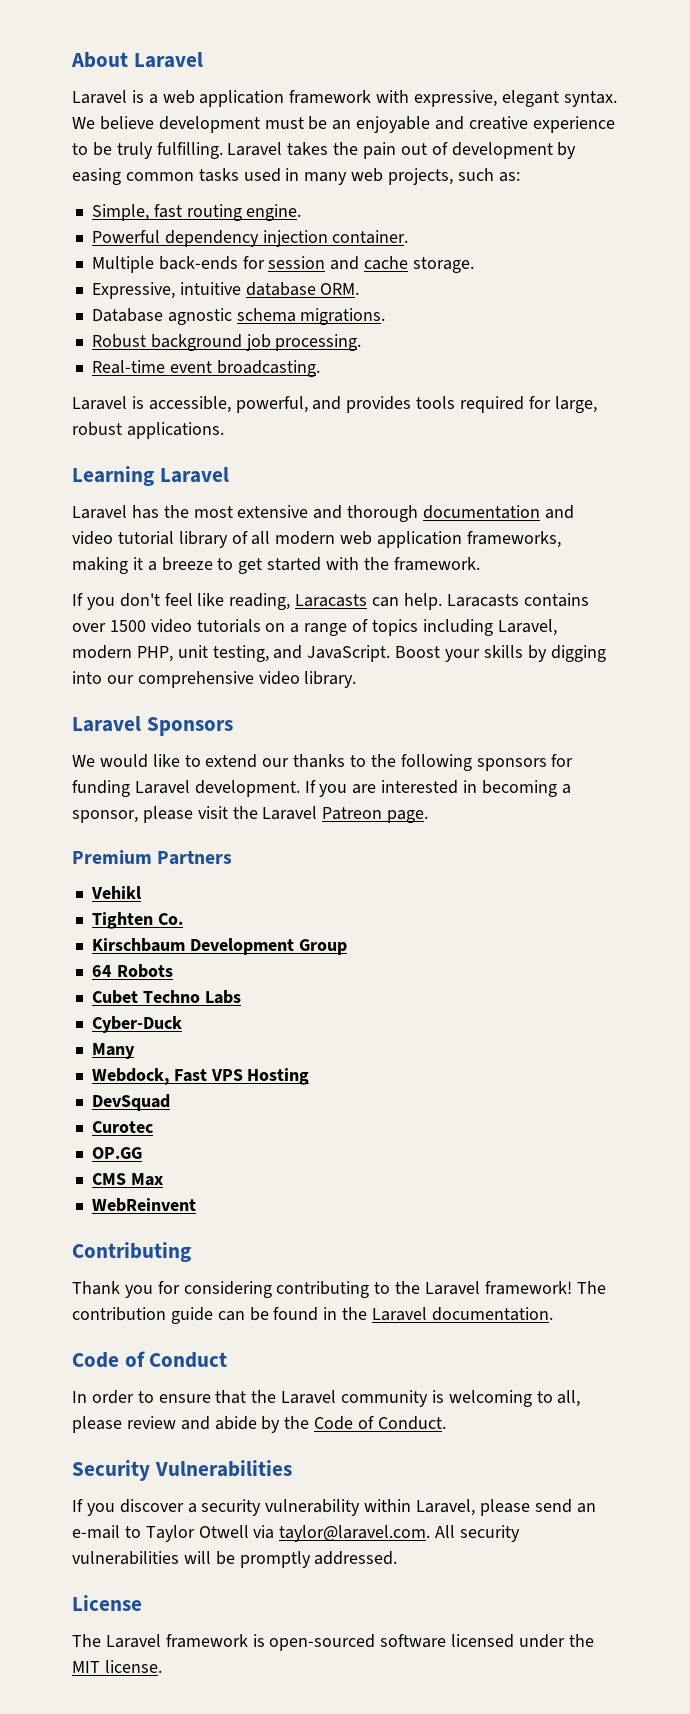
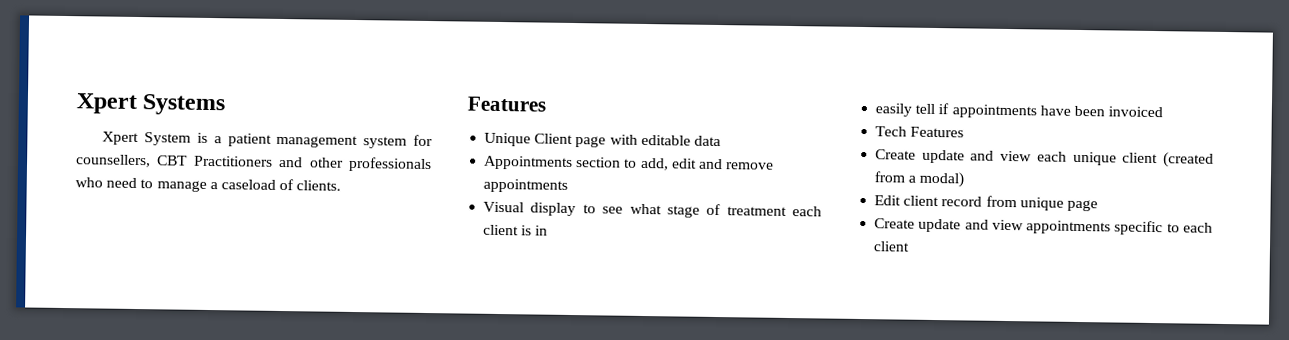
[71,52,203,68] [72,90,617,107] [72,116,615,133] [72,142,577,159] [72,168,520,185] [91,204,302,221] [91,230,409,247] [91,256,474,273] [91,282,360,299] [91,308,386,325] [91,334,362,351] [91,360,320,377] [72,396,597,413] [72,422,224,439] [72,466,229,486] [72,505,574,522] [72,531,561,548] [72,557,480,574] [72,593,589,610] [72,619,557,636] [72,645,606,662] [72,671,357,688] [72,716,233,736] [72,754,574,771] [72,780,571,797] [72,806,429,823] [72,850,233,865] [90,886,141,899] [91,912,183,929] [91,938,347,955] [91,964,173,978] [91,990,241,1004] [91,1016,182,1033] [91,1043,135,1059] [91,1068,310,1085] [91,1094,170,1111] [91,1121,153,1133] [91,1147,142,1159] [91,1173,163,1186] [91,1198,196,1212] [72,1242,191,1262] [72,1281,606,1298] [72,1307,553,1324] [72,1351,228,1368] [72,1390,581,1407] [72,1416,446,1433] [72,1460,292,1481] [72,1499,596,1516] [72,1525,521,1542] [72,1551,398,1568] [72,1595,142,1611] [72,1634,594,1651] [72,1660,162,1673] About Laravel // Laravel is a web application framework with expressive, elegant syntax. We believe development must be an enjoyable and creative experience to be truly fulfilling. Laravel takes the pain out of development by easing common tasks used in many web projects, such as: // Simple, fast routing engine. // Powerful dependency injection container. // Multiple back-ends for session and cache storage. // Expressive, intuitive database ORM. // Database agnostic schema migrations. // Robust background job processing. // Real-time event broadcasting. // Laravel is accessible, powerful, and provides tools required for large, robust applications. // Learning Laravel // Laravel has the most extensive and thorough documentation and video tutorial library of all modern web application frameworks, making it a breeze to get started with the framework. // If you don't feel like reading, Laracasts can help. Laracasts contains over 1500 video tutorials on a range of topics including Laravel, modern PHP, unit testing, and JavaScript. Boost your skills by digging into our comprehensive video library. // Laravel Sponsors // We would like to extend our thanks to the following sponsors for funding Laravel development. If you are interested in becoming a sponsor, please visit the Laravel Patreon page. // Premium Partners // Vehikl // Tighten Co. // Kirschbaum Development Group // 64 Robots // Cubet Techno Labs // Cyber-Duck // Many // Webdock, Fast VPS Hosting // DevSquad // Curotec // OP.GG // CMS Max // WebReinvent // Contributing // Thank you for considering contributing to the Laravel framework! The contribution guide can be found in the Laravel documentation. // Code of Conduct // In order to ensure that the Laravel community is welcoming to all, please review and abide by the Code of Conduct. // Security Vulnerabilities // If you discover a security vulnerability within Laravel, please send an e-mail to Taylor Otwell via taylor@laravel.com. All security vulnerabilities will be promptly addressed. // License // The Laravel framework is open-sourced software licensed under the MIT license. -> [76,93,226,116] [102,131,433,149] [75,154,432,173] [75,177,342,192] [467,96,546,112] [484,132,721,148] [484,155,775,171] [483,178,569,193] [483,201,822,218] [483,224,549,236] [875,103,1164,119] [875,126,965,138] [875,149,1214,168] [874,171,965,188] [874,195,1098,212] [874,218,1213,236] [873,241,911,252] Xpert Systems // Xpert System is a patient management system for counsellers, CBT Practitioners and other professionals who need to manage a caseload of clients. // Features // Unique Client page with editable data // Appointments section to add, edit and remove appointments // Visual display to see what stage of treatment each client is in // easily tell if appointments have been invoiced // Tech Features // Create update and view each unique client (created from a modal) // Edit client record from unique page // Create update and view appointments specific to each client

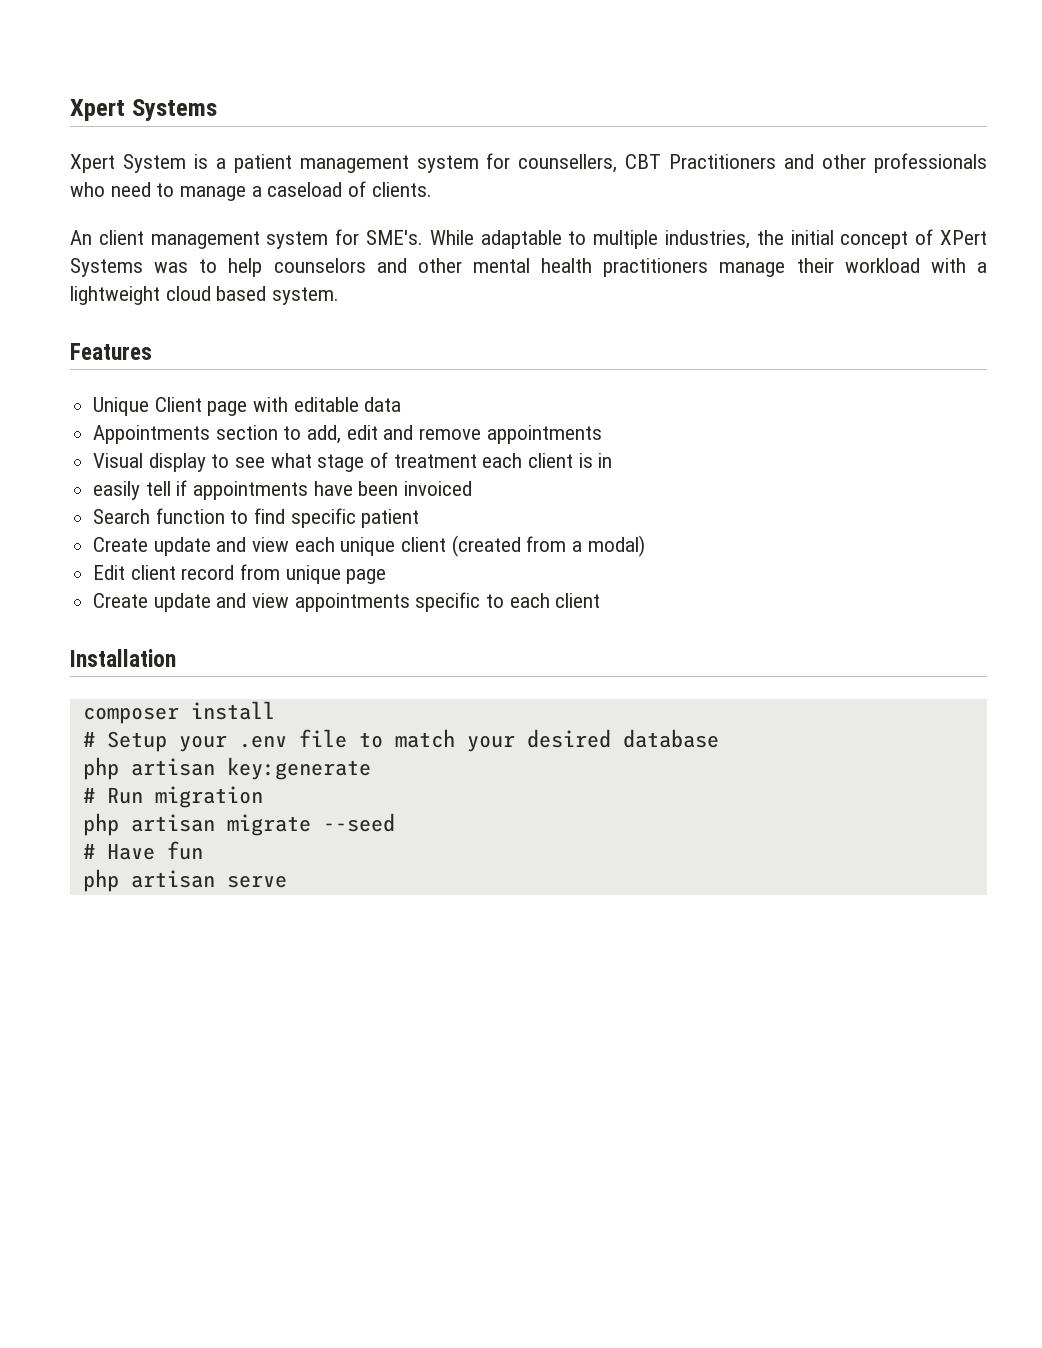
(342, 185) none -> [70,229,987,249] [70,258,987,277] [70,286,340,305] // An client management system for SME's. While adaptable to multiple industries, the initial concept of XPert Systems was to help counselors and other mental health practitioners manage their workload with a lightweight cloud based system.
[875,126,965,138] Tech Features -> [93,508,420,528] Search function to find specific patient
(911, 246) none -> [70,649,176,667] [82,701,275,724] [82,729,719,752] [82,757,371,780] [82,786,263,808] [82,813,395,836] [82,841,203,860] [82,869,287,892] // Installation // composer install // # Setup your .env file to match your desired database // php artisan key:generate // # Run migration // php artisan migrate --seed // # Have fun // php artisan serve

